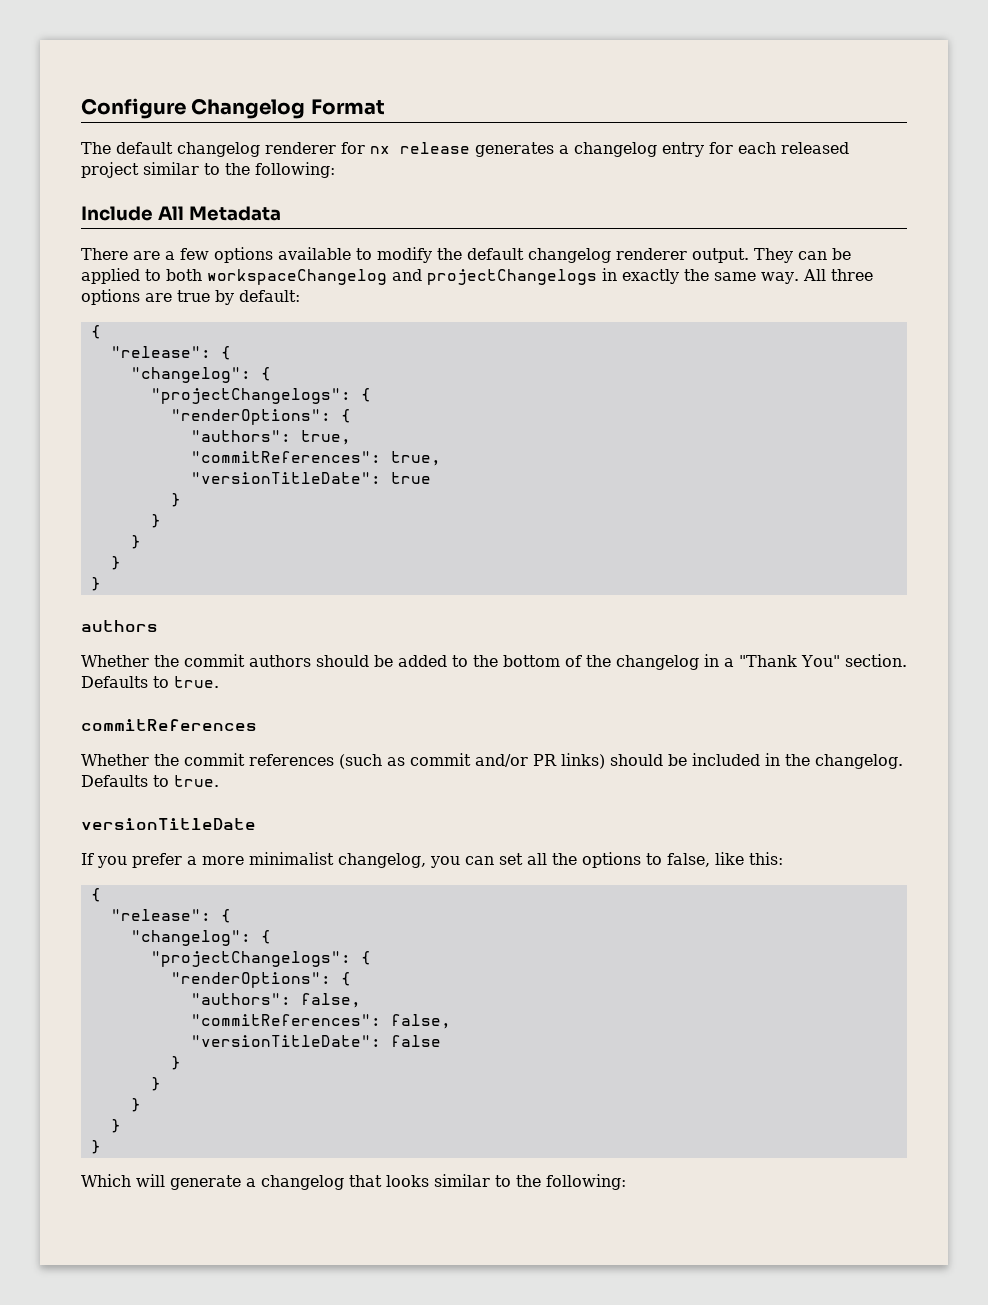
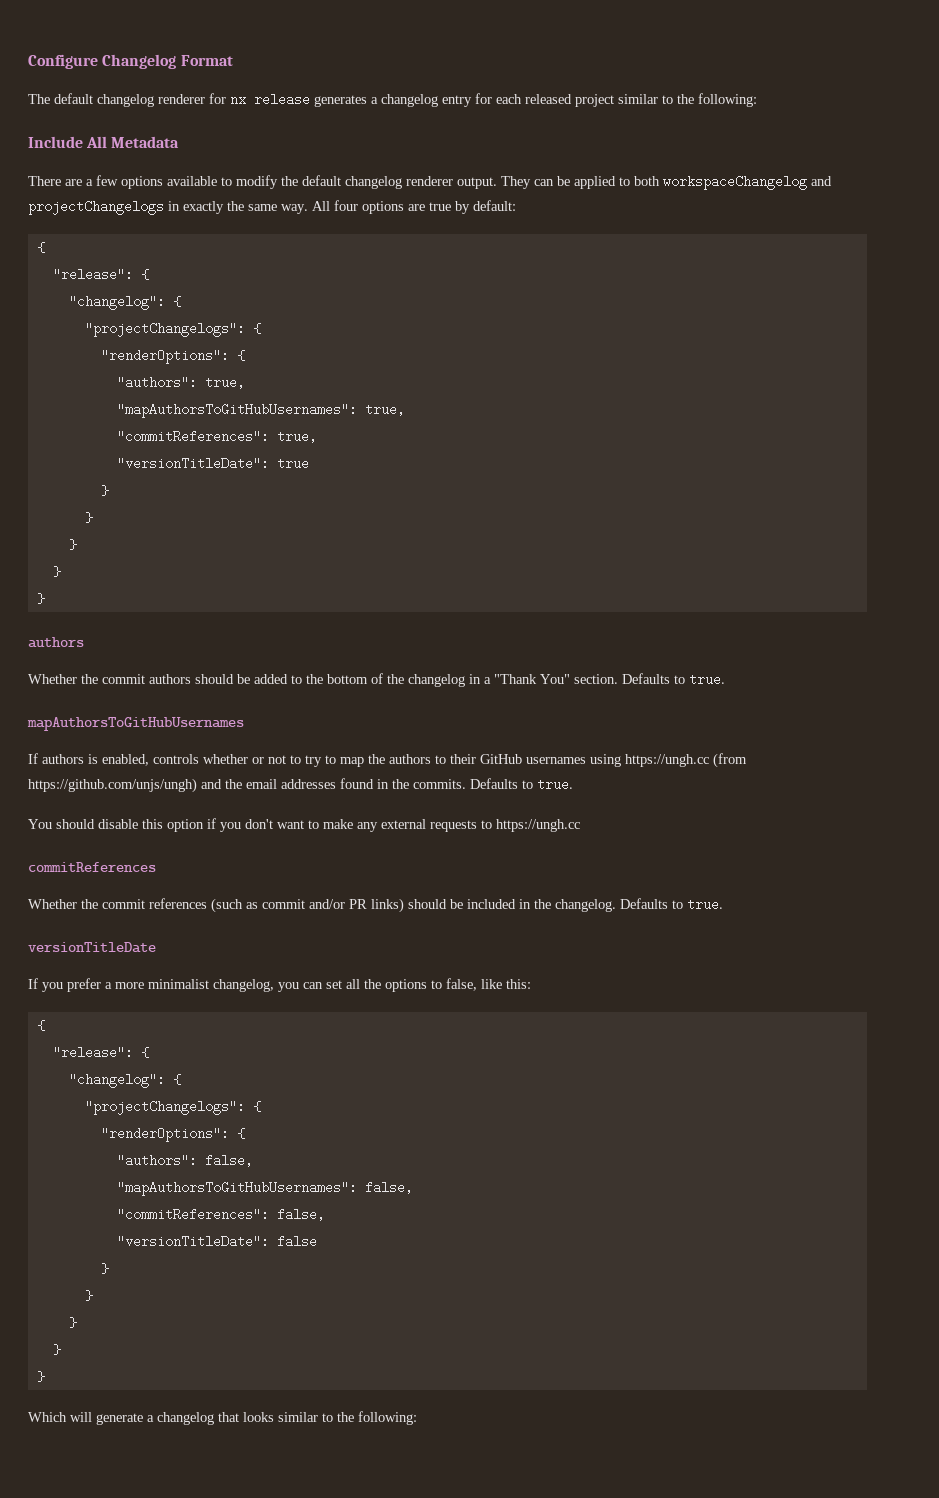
[830,269,873,281] three -> [334,200,358,211] four
(351, 437) none -> [116,403,405,418] // "mapAuthorsToGitHubUsernames": true,
(219, 682) none -> [27,717,244,731] [28,753,747,768] [28,778,573,793] [28,818,580,832] // mapAuthorsToGitHubUsernames // If authors is enabled, controls whether or not to try to map the authors to their GitHub usernames using https://ungh.cc (from https://github.com/unjs/ungh) and the email addresses found in the commits. Defaults to true. // You should disable this option if you don't want to make any external requests to https://ungh.cc
(361, 1000) none -> [116,1181,413,1196] // "mapAuthorsToGitHubUsernames": false,

